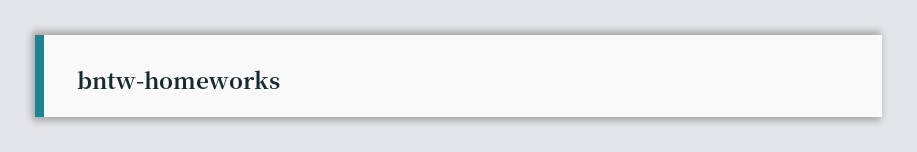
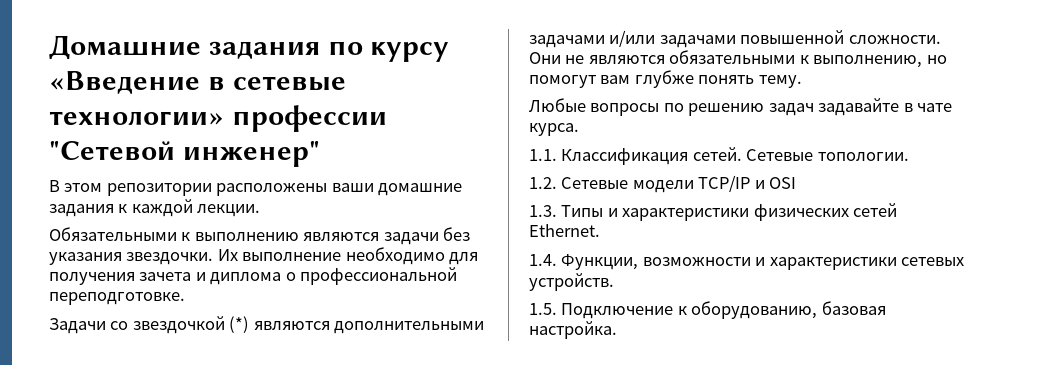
[77,70,280,89] bntw-homeworks -> [49,35,450,62] [49,71,346,94] [49,105,387,132] [49,141,320,167] [49,180,463,196] [49,199,261,217] [49,227,471,245] [49,247,479,265] [49,267,458,285] [49,292,185,305] [49,316,485,334] [529,30,941,48] [529,50,947,68] [529,70,802,88] [529,98,953,116] [529,123,579,136] [529,147,909,165] [529,175,797,193] [529,203,898,221] [529,224,600,237] [529,254,965,270] [529,273,614,291] [529,301,886,319] [529,321,617,339] Домашние задания по курсу «Введение в сетевые технологии» профессии "Сетевой инженер" // В этом репозитории расположены ваши домашние задания к каждой лекции. // Обязательными к выполнению являются задачи без указания звездочки. Их выполнение необходимо для получения зачета и диплома о профессиональной переподготовке. // Задачи со звездочкой (*) являются дополнительными задачами и/или задачами повышенной сложности. Они не являются обязательными к выполнению, но помогут вам глубже понять тему. // Любые вопросы по решению задач задавайте в чате курса. // 1.1. Классификация сетей. Сетевые топологии. // 1.2. Сетевые модели TCP/IP и OSI // 1.3. Типы и характеристики физических сетей Ethernet. // 1.4. Функции, возможности и характеристики сетевых устройств. // 1.5. Подключение к оборудованию, базовая настройка.

